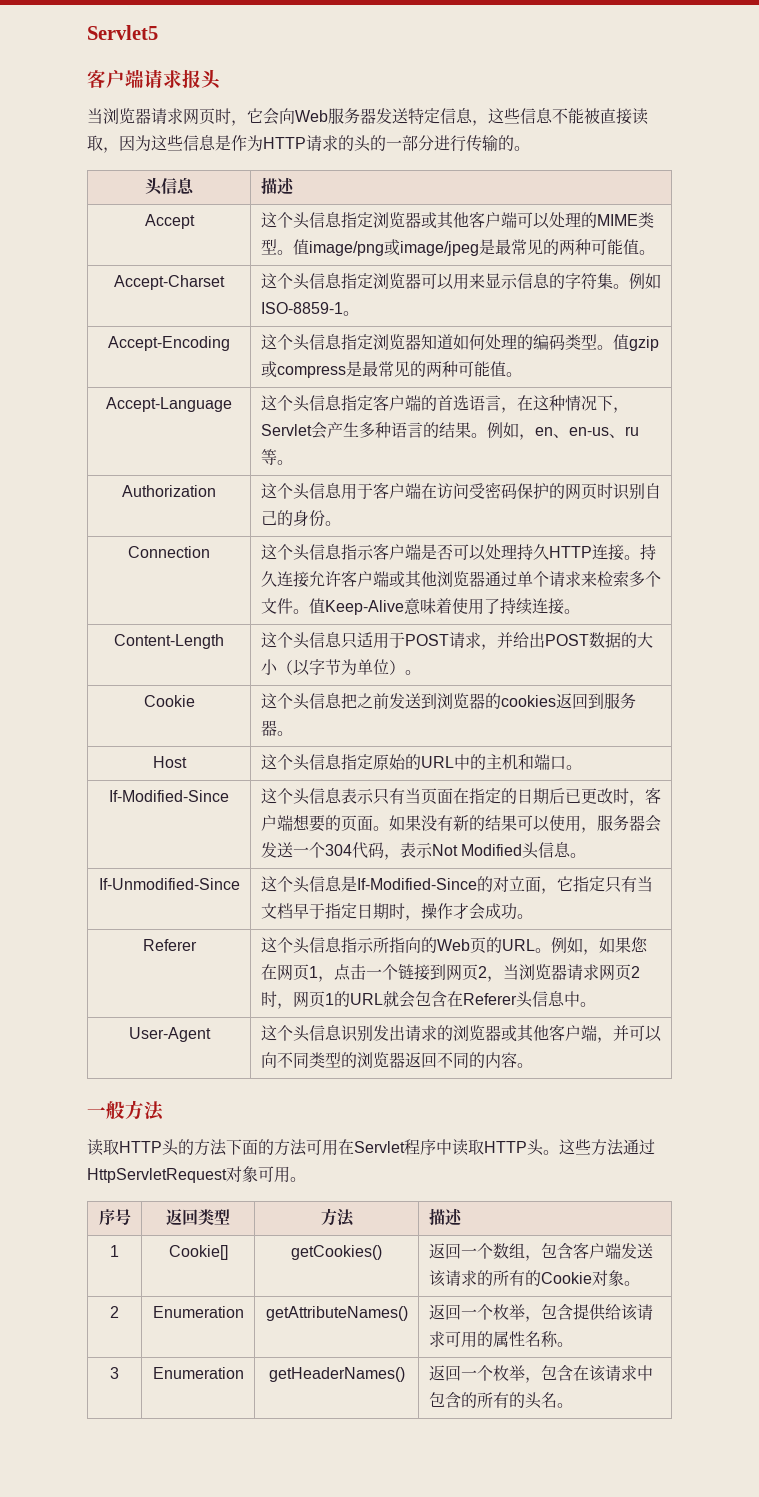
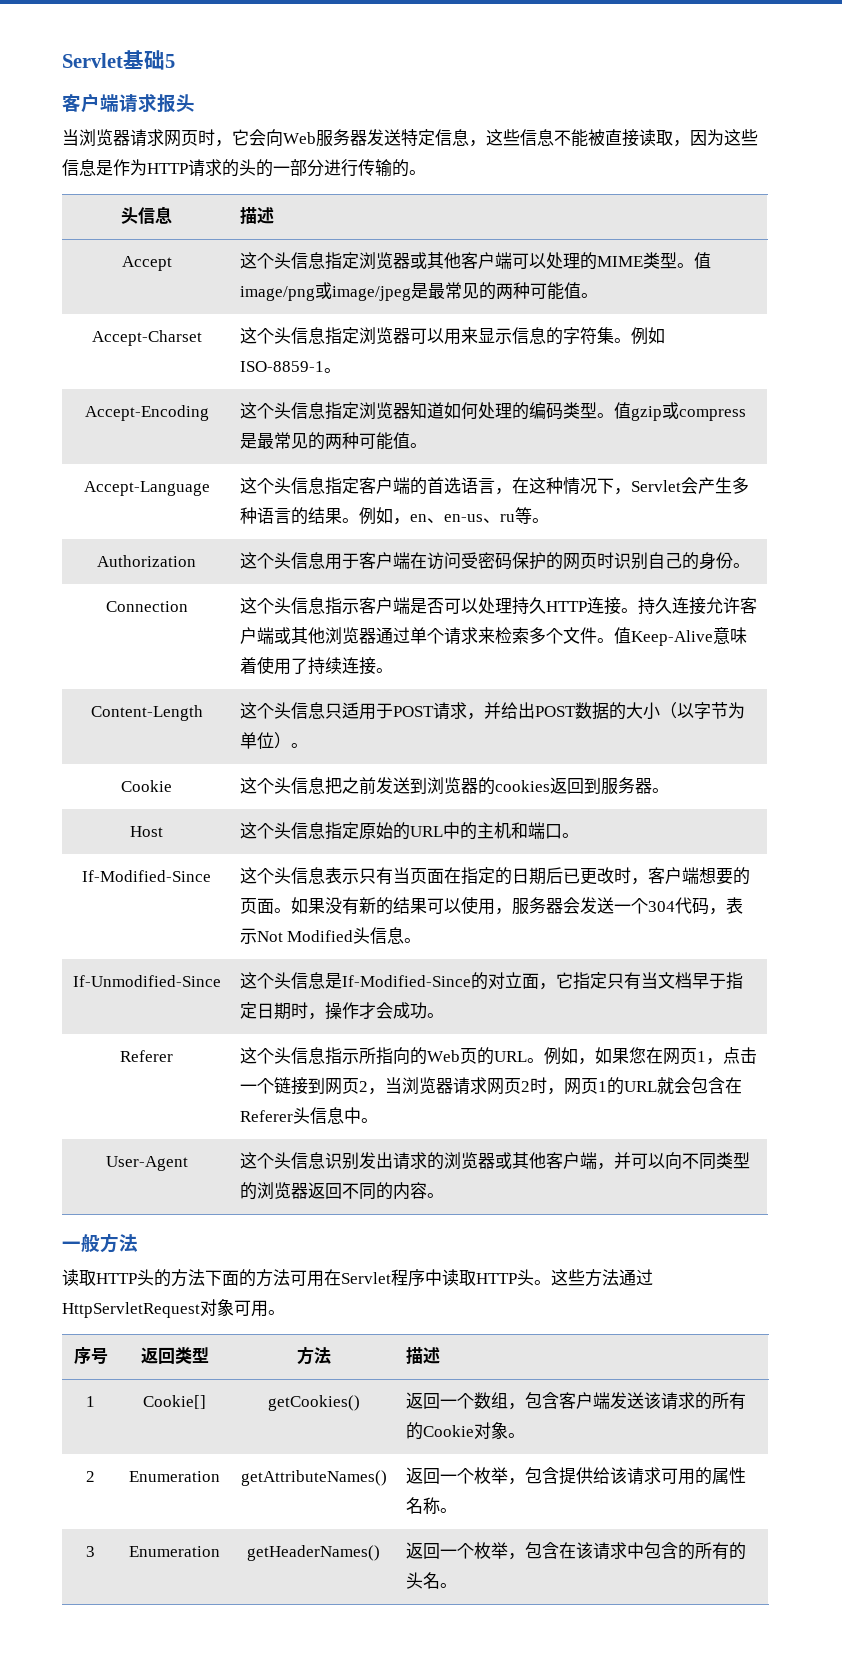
[87,25,158,40] Servlet5 -> [62,50,175,70] Servlet基础5

